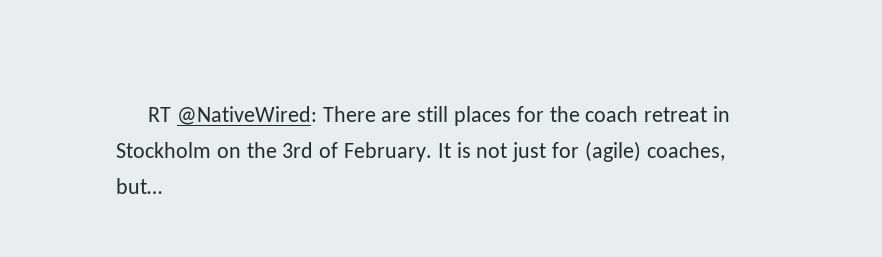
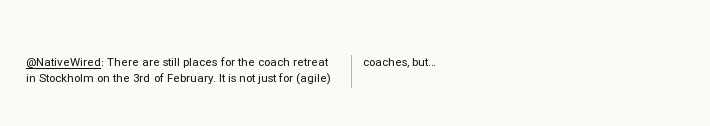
[147,107,171,122] RT -> (26, 63) none

